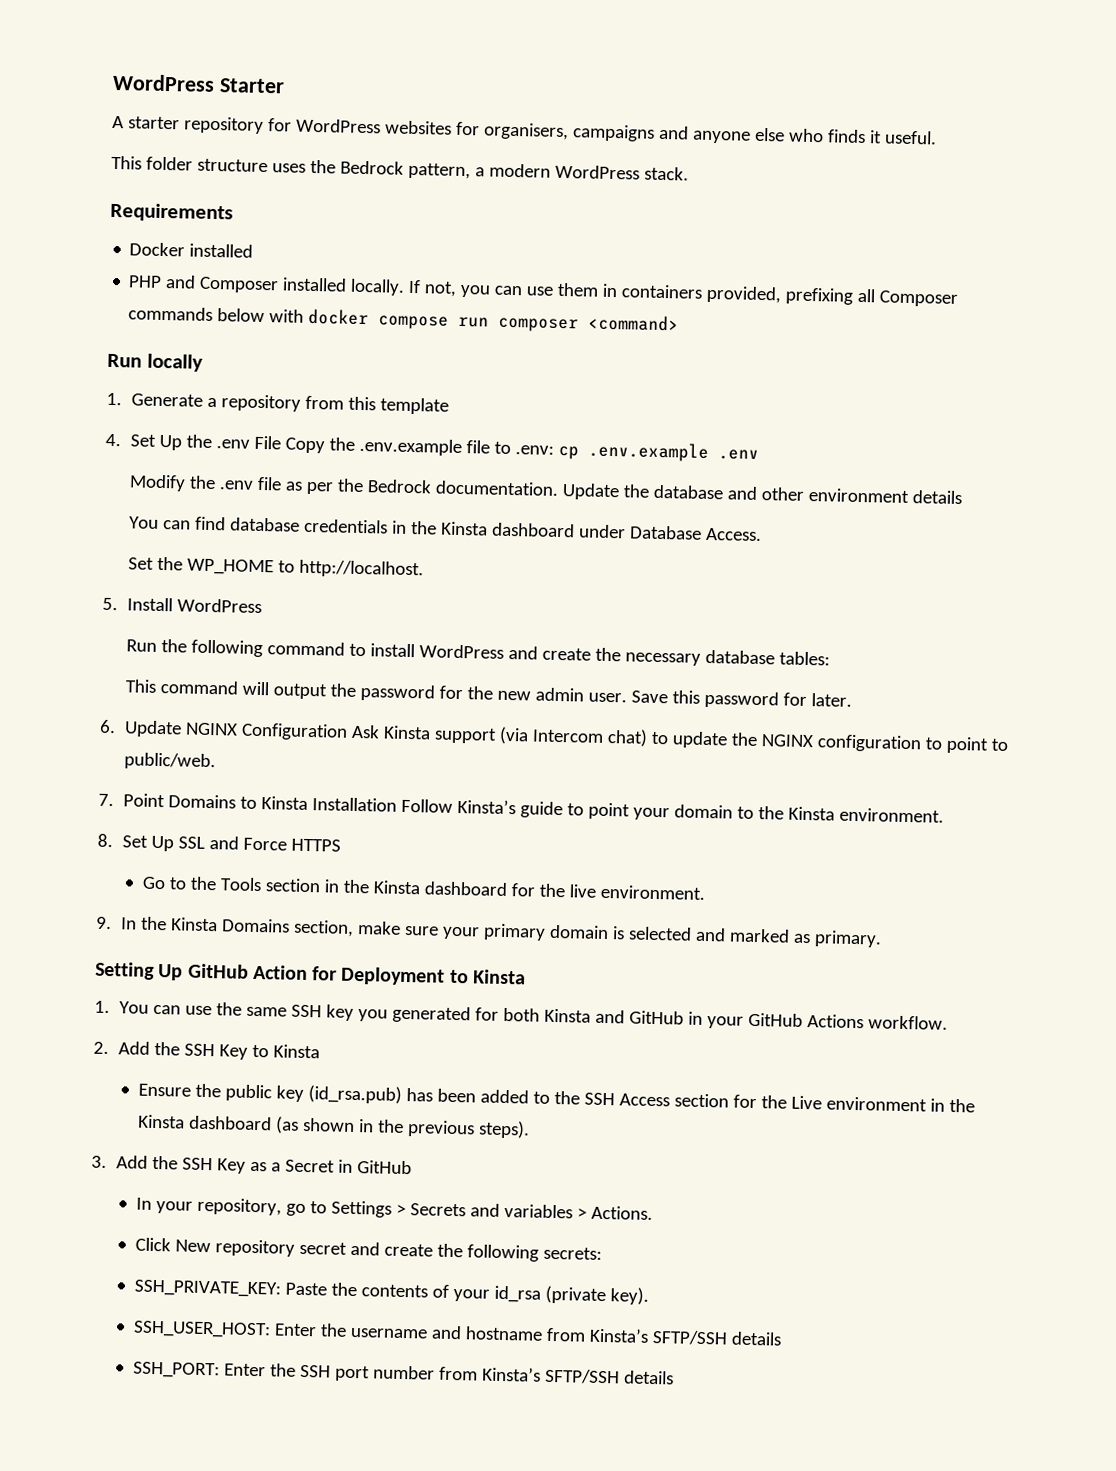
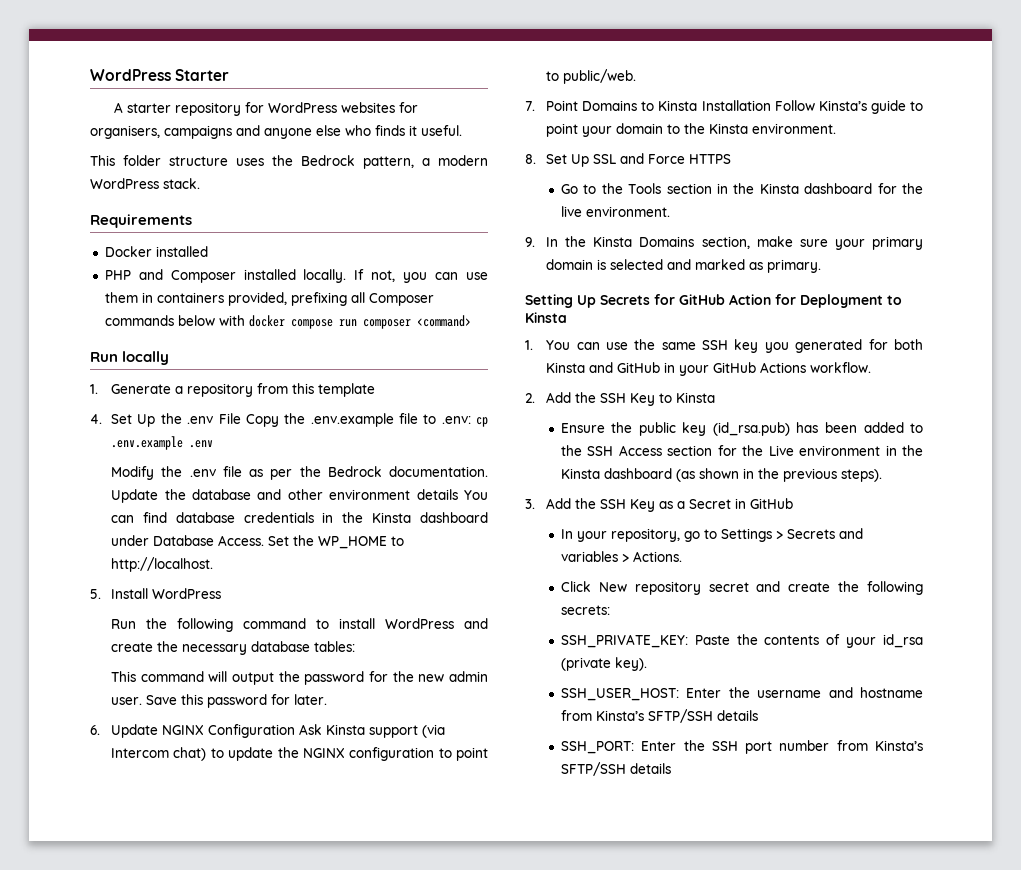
(963, 497) // -> (458, 494) none
(763, 534) // -> (265, 540) none
(184, 972) none -> [600,294,675,305] Secrets for

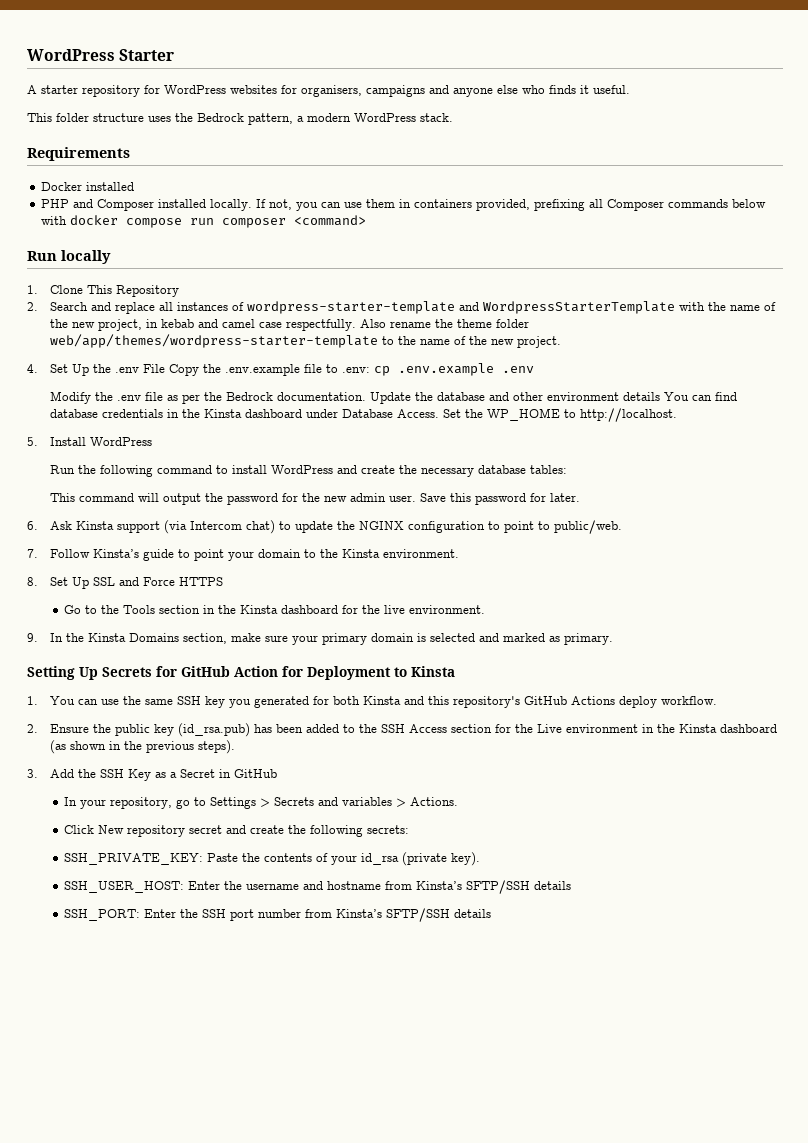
[111,383,376,397] Generate a repository from this template -> [49,285,179,297] [27,301,776,314] [49,319,529,331] [49,334,561,348] Clone This Repository // 2. Search and replace all instances of wordpress-starter-template and WordpressStarterTemplate with the name of the new project, in kebab and camel case respectfully. Also rename the theme folder web/app/themes/wordpress-starter-template to the name of the new project.
[111,724,296,738] Update NGINX Configuration -> (38, 525) none
[546,100,771,111] Point Domains to Kinsta Installation -> (38, 553) none
[617,362,710,376] GitHub in your -> [427,696,520,708] this repository's
(807, 367) none -> [618,696,657,708] deploy
[546,392,716,406] Add the SSH Key to Kinsta // -> (38, 728) none

